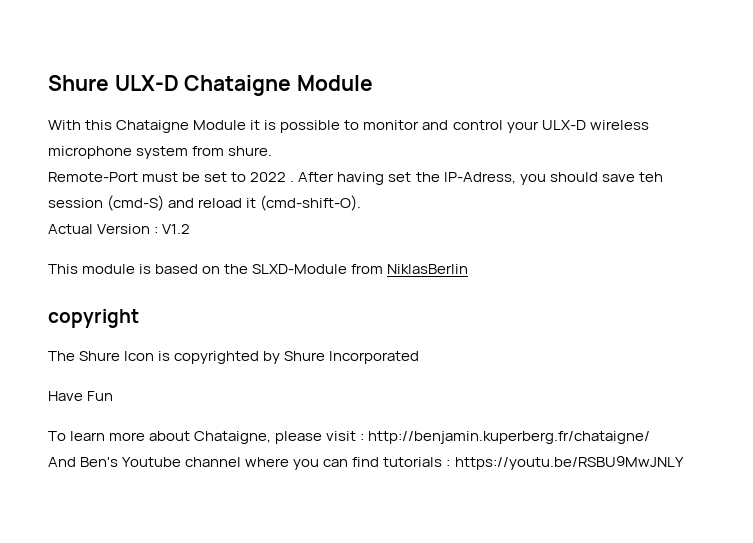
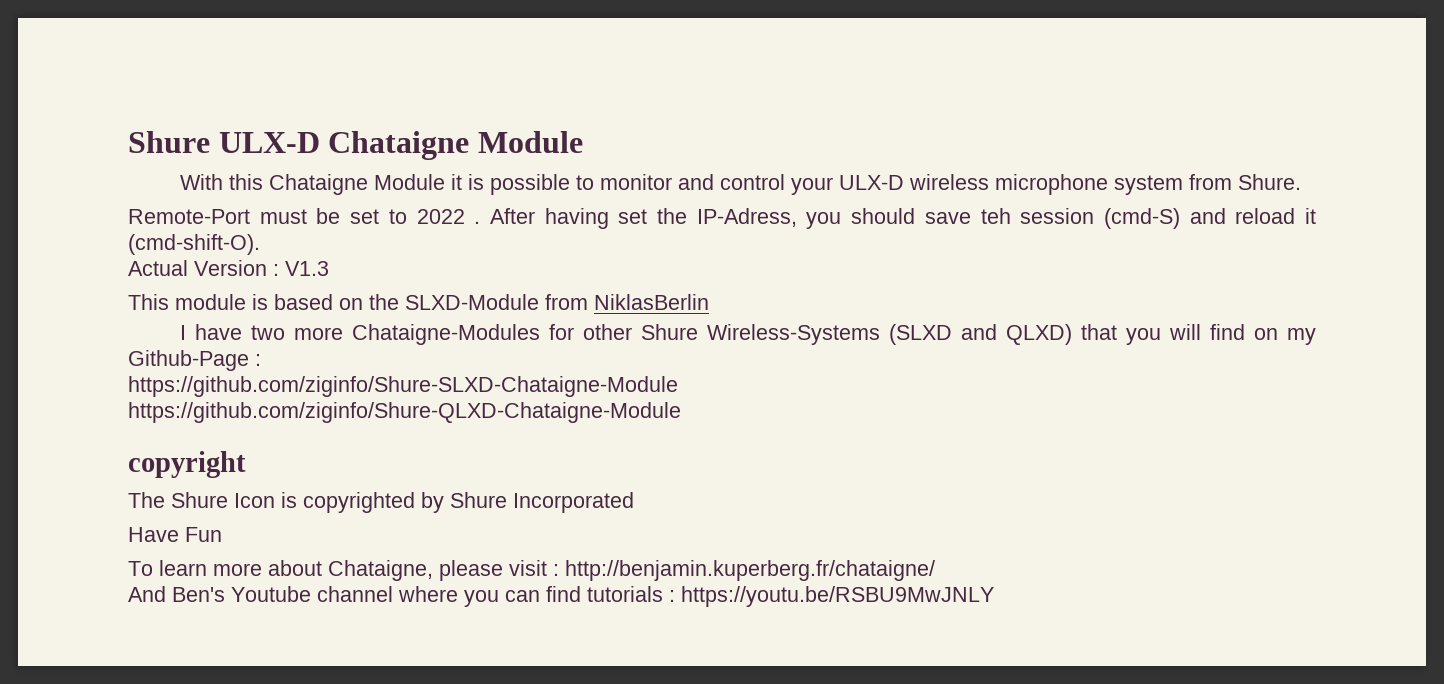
[228,146,273,156] shure. -> [1237,174,1301,190] Shure.
[162,224,191,234] V1.2 -> [285,261,329,276] V1.3
(469, 269) none -> [179,324,1316,345] [128,350,261,371] [128,376,678,397] [128,402,681,423] // I have two more Chataigne-Modules for other Shure Wireless-Systems (SLXD and QLXD) that you will find on my Github-Page : // https://github.com/ziginfo/Shure-SLXD-Chataigne-Module // https://github.com/ziginfo/Shure-QLXD-Chataigne-Module

